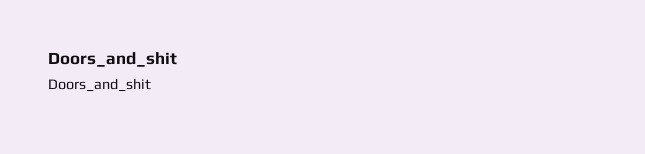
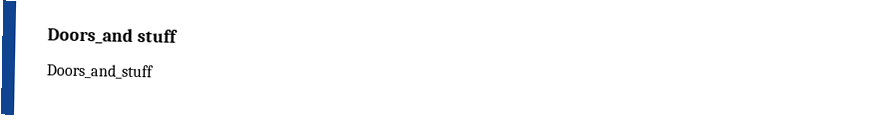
[48,52,177,67] [48,78,151,92] Doors_and_shit // Doors_and_shit -> [47,27,178,45] [46,63,153,80] Doors_and stuff // Doors_and_stuff

